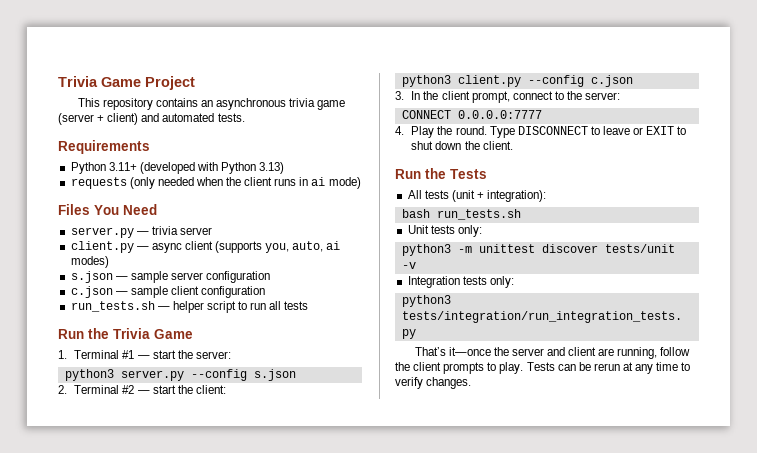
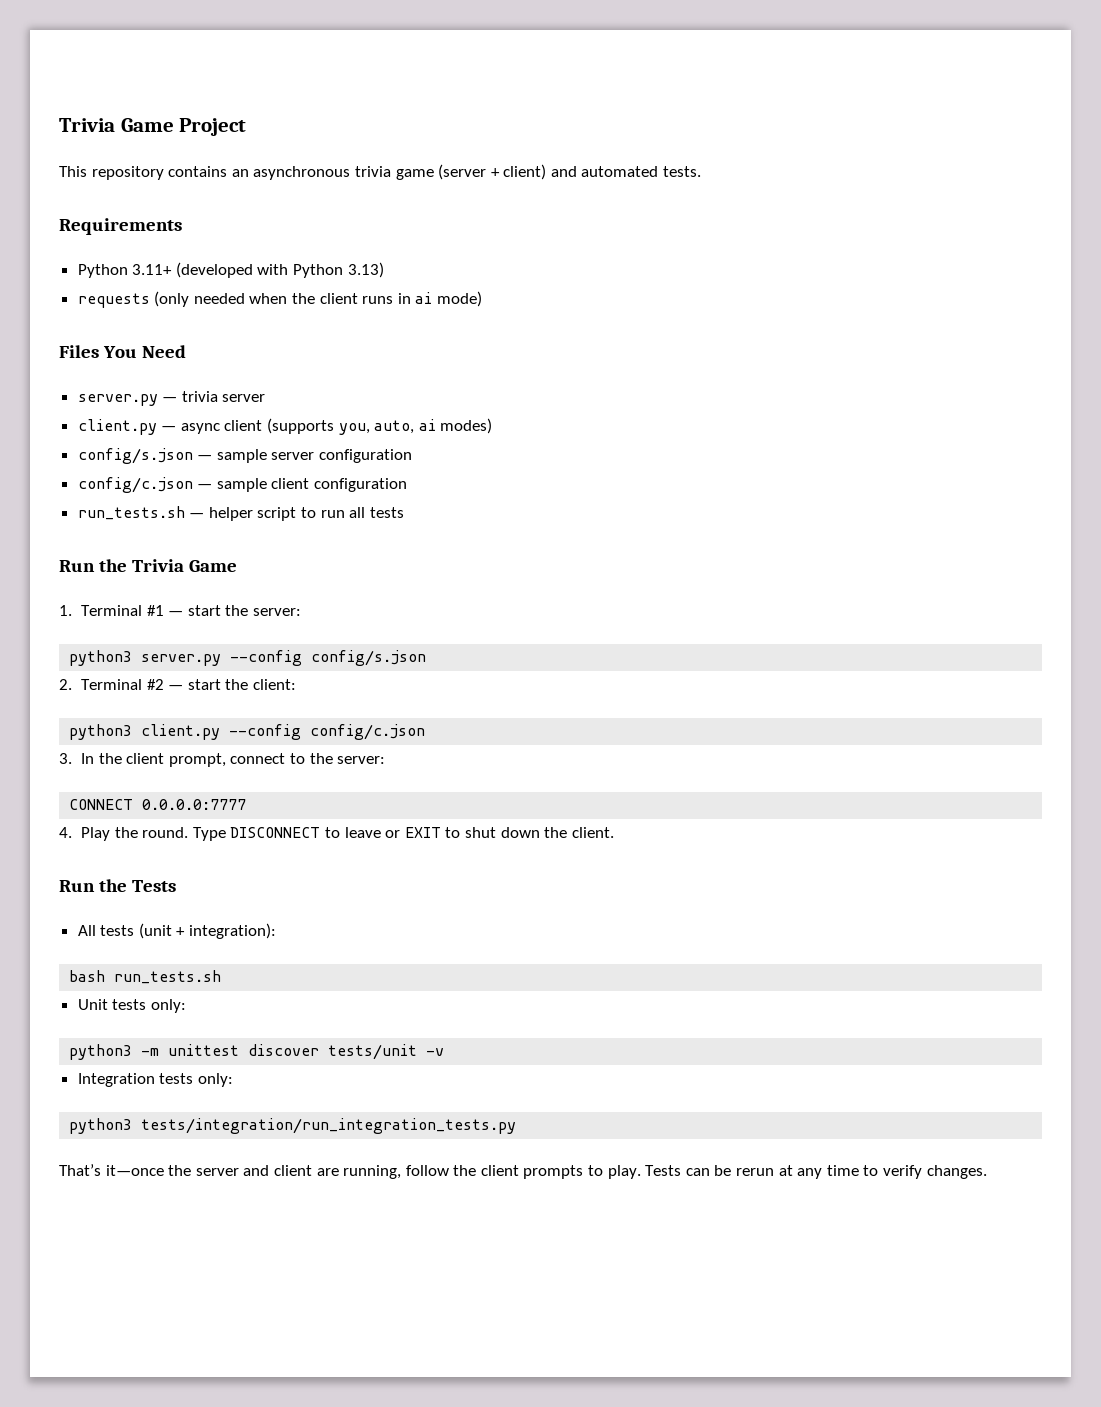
[70,271,113,283] s.json -> [77,448,193,464] config/s.json
[70,286,113,298] c.json -> [77,477,193,493] config/c.json
[253,369,296,381] s.json -> [311,650,427,666] config/s.json
[590,75,633,87] c.json -> [310,724,426,740] config/c.json

